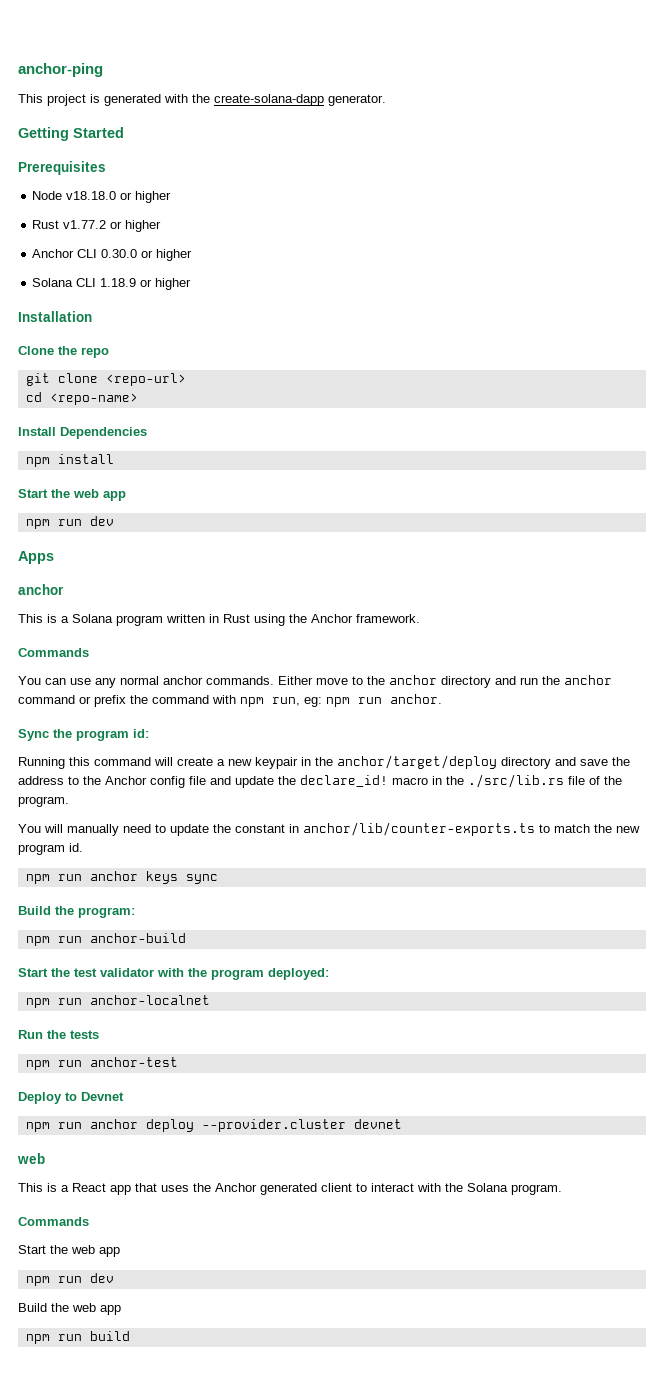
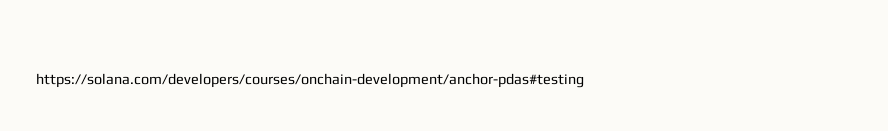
[18,63,103,77] [18,94,386,106] [18,127,124,141] [18,161,106,175] [32,191,172,203] [32,220,162,232] [32,249,193,261] [32,278,192,290] [18,311,92,322] [18,346,109,358] [25,373,186,386] [25,392,138,405] [18,427,147,439] [25,454,114,467] [18,489,126,501] [25,516,114,529] [18,551,54,564] [18,584,64,595] [18,614,420,626] [18,648,89,657] [18,675,612,688] [18,694,442,707] [18,729,149,741] [18,755,630,769] [18,774,622,788] [18,796,69,807] [18,822,640,836] [18,843,83,855] [25,871,218,884] [18,906,135,918] [25,933,186,946] [18,968,329,980] [25,995,210,1008] [18,1030,99,1039] [25,1057,178,1070] [18,1092,124,1104] [25,1119,402,1132] [17,1153,45,1164] [18,1183,562,1195] [18,1217,89,1226] [18,1245,120,1257] [25,1273,114,1286] [18,1303,121,1315] [25,1331,130,1344] anchor-ping // This project is generated with the create-solana-dapp generator. // Getting Started // Prerequisites // Node v18.18.0 or higher // Rust v1.77.2 or higher // Anchor CLI 0.30.0 or higher // Solana CLI 1.18.9 or higher // Installation // Clone the repo // git clone <repo-url> // cd <repo-name> // Install Dependencies // npm install // Start the web app // npm run dev // Apps // anchor // This is a Solana program written in Rust using the Anchor framework. // Commands // You can use any normal anchor commands. Either move to the anchor directory and run the anchor command or prefix the command with npm run, eg: npm run anchor. // Sync the program id: // Running this command will create a new keypair in the anchor/target/deploy directory and save the address to the Anchor config file and update the declare_id! macro in the ./src/lib.rs file of the program. // You will manually need to update the constant in anchor/lib/counter-exports.ts to match the new program id. // npm run anchor keys sync // Build the program: // npm run anchor-build // Start the test validator with the program deployed: // npm run anchor-localnet // Run the tests // npm run anchor-test // Deploy to Devnet // npm run anchor deploy --provider.cluster devnet // web // This is a React app that uses the Anchor generated client to interact with the Solana program. // Commands // Start the web app // npm run dev // Build the web app // npm run build -> [36,73,584,88] https://solana.com/developers/courses/onchain-development/anchor-pdas#testing

